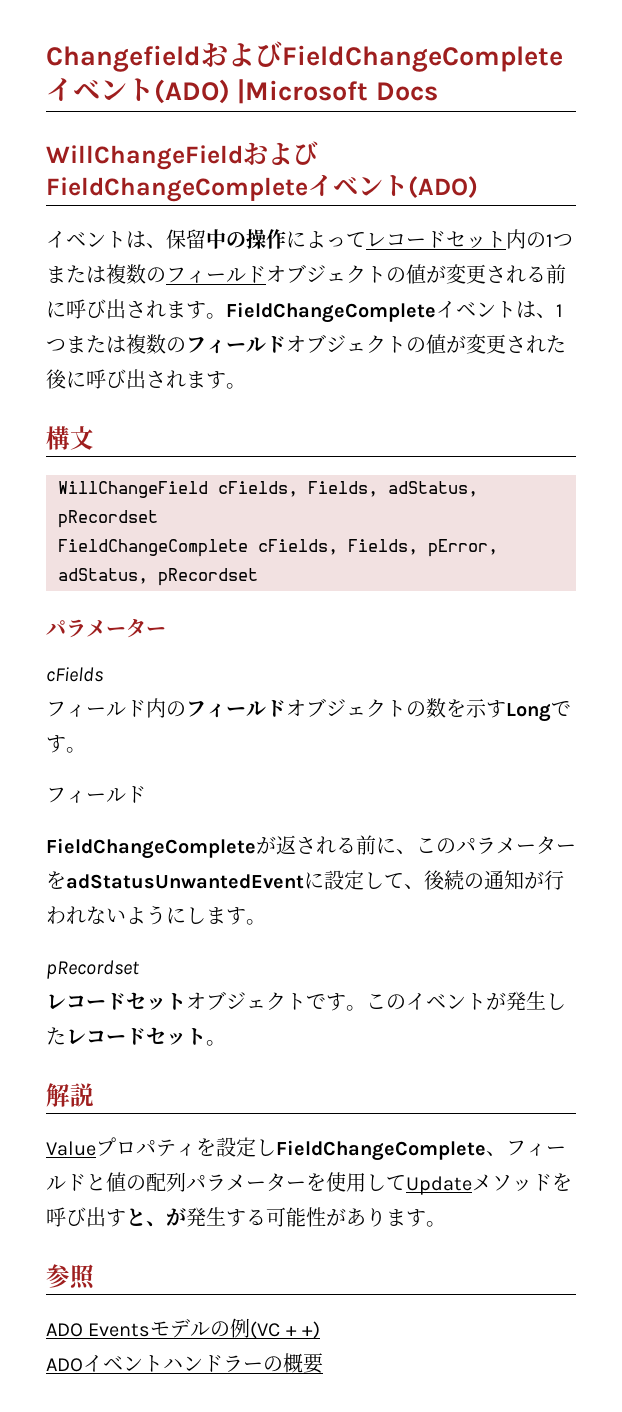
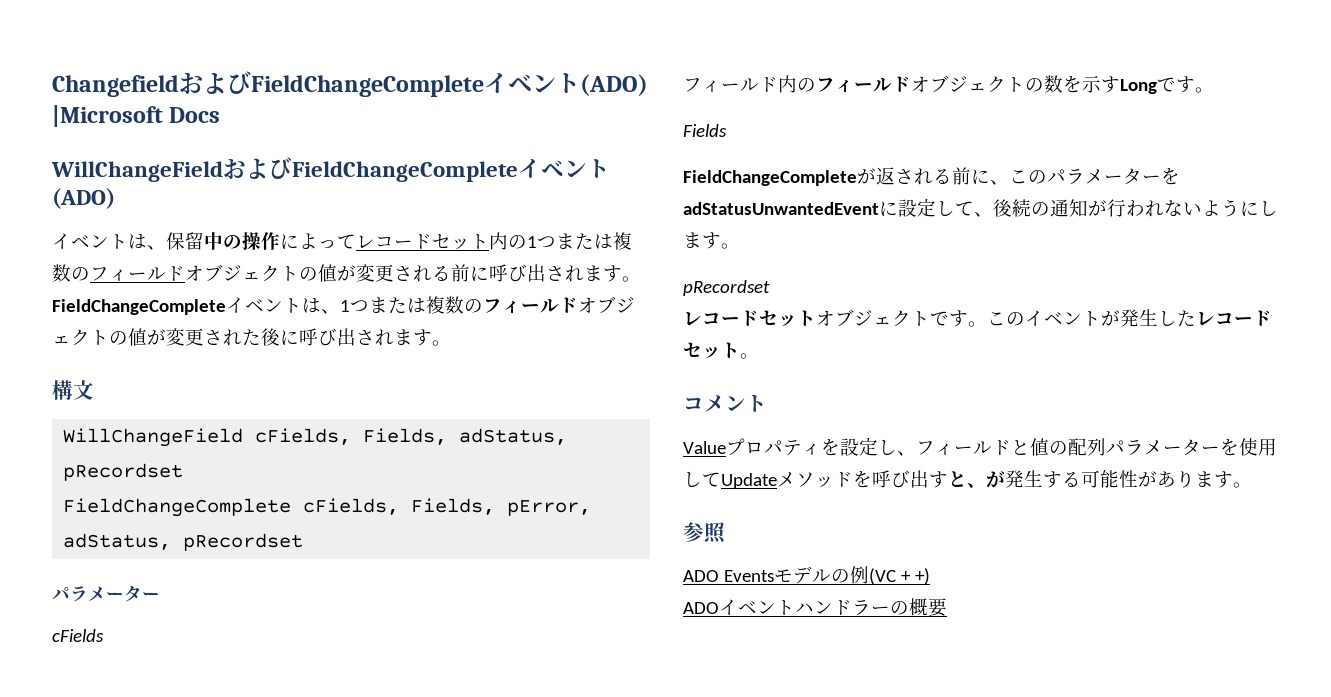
[46,786,146,803] フィールド -> [683,124,727,137] Fields
[46,1083,94,1107] 解説 -> [683,394,767,412] コメント
[276,1140,486,1161] FieldChangeComplete -> (897, 447) none

